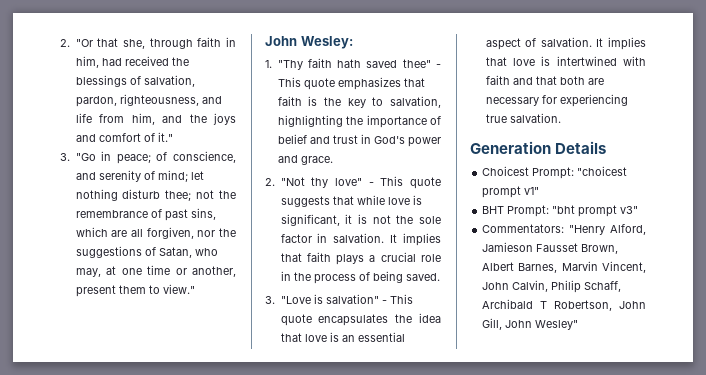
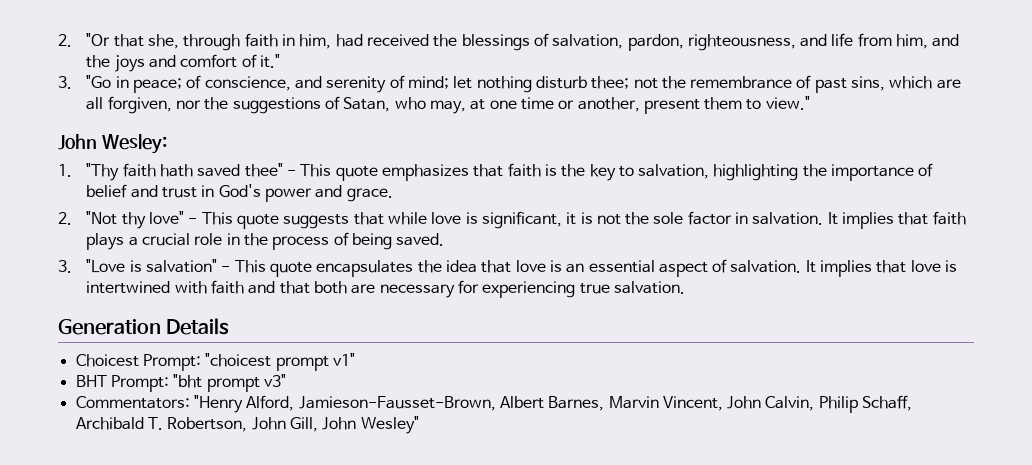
[482,242,619,254] Jamieson Fausset Brown, -> [298,396,496,411] Jamieson-Fausset-Brown,
[540,301,548,309] T -> [147,417,163,430] T.

